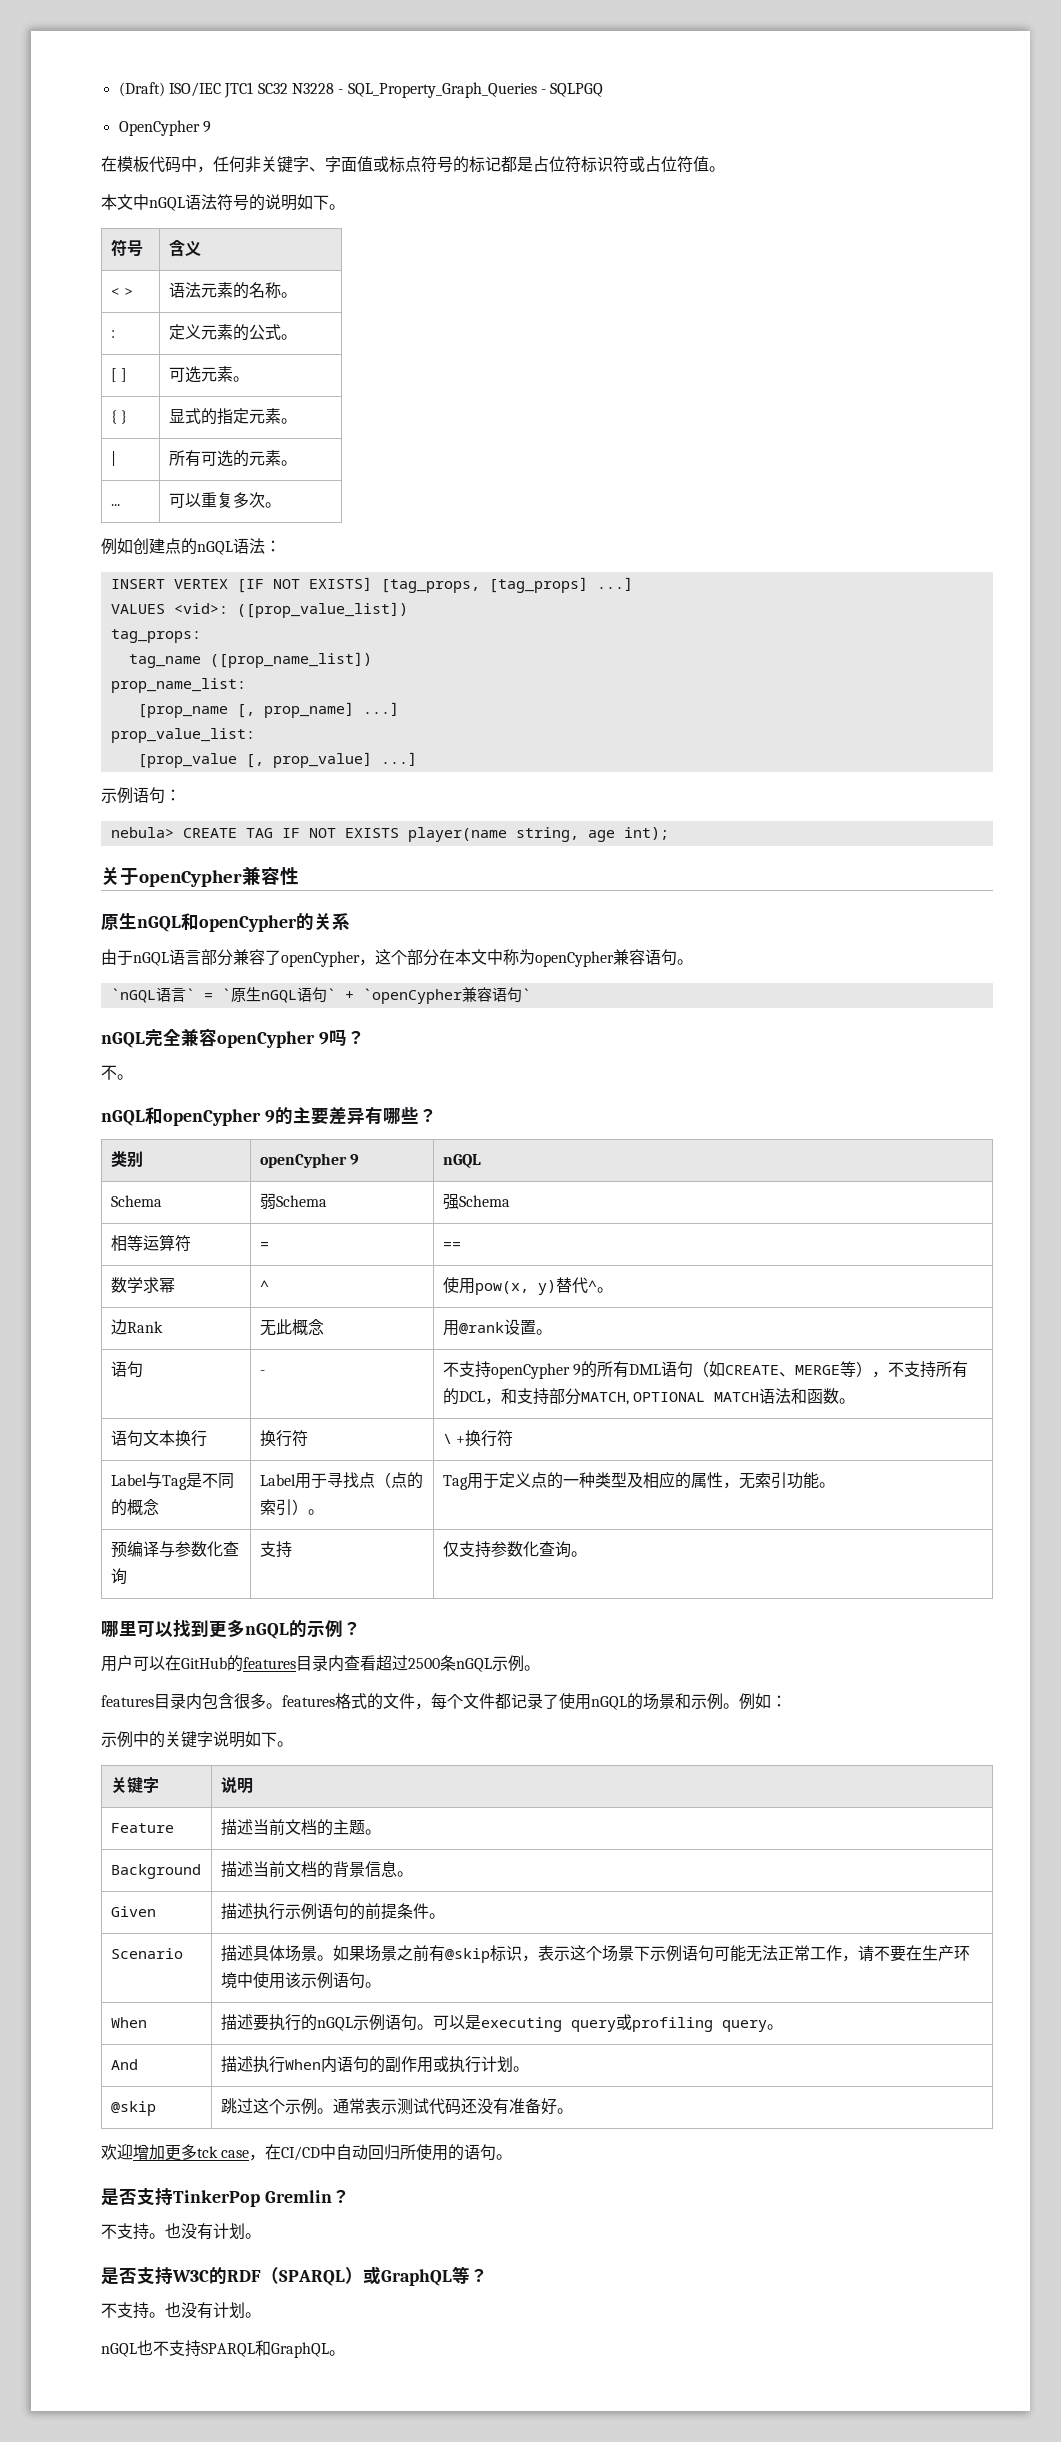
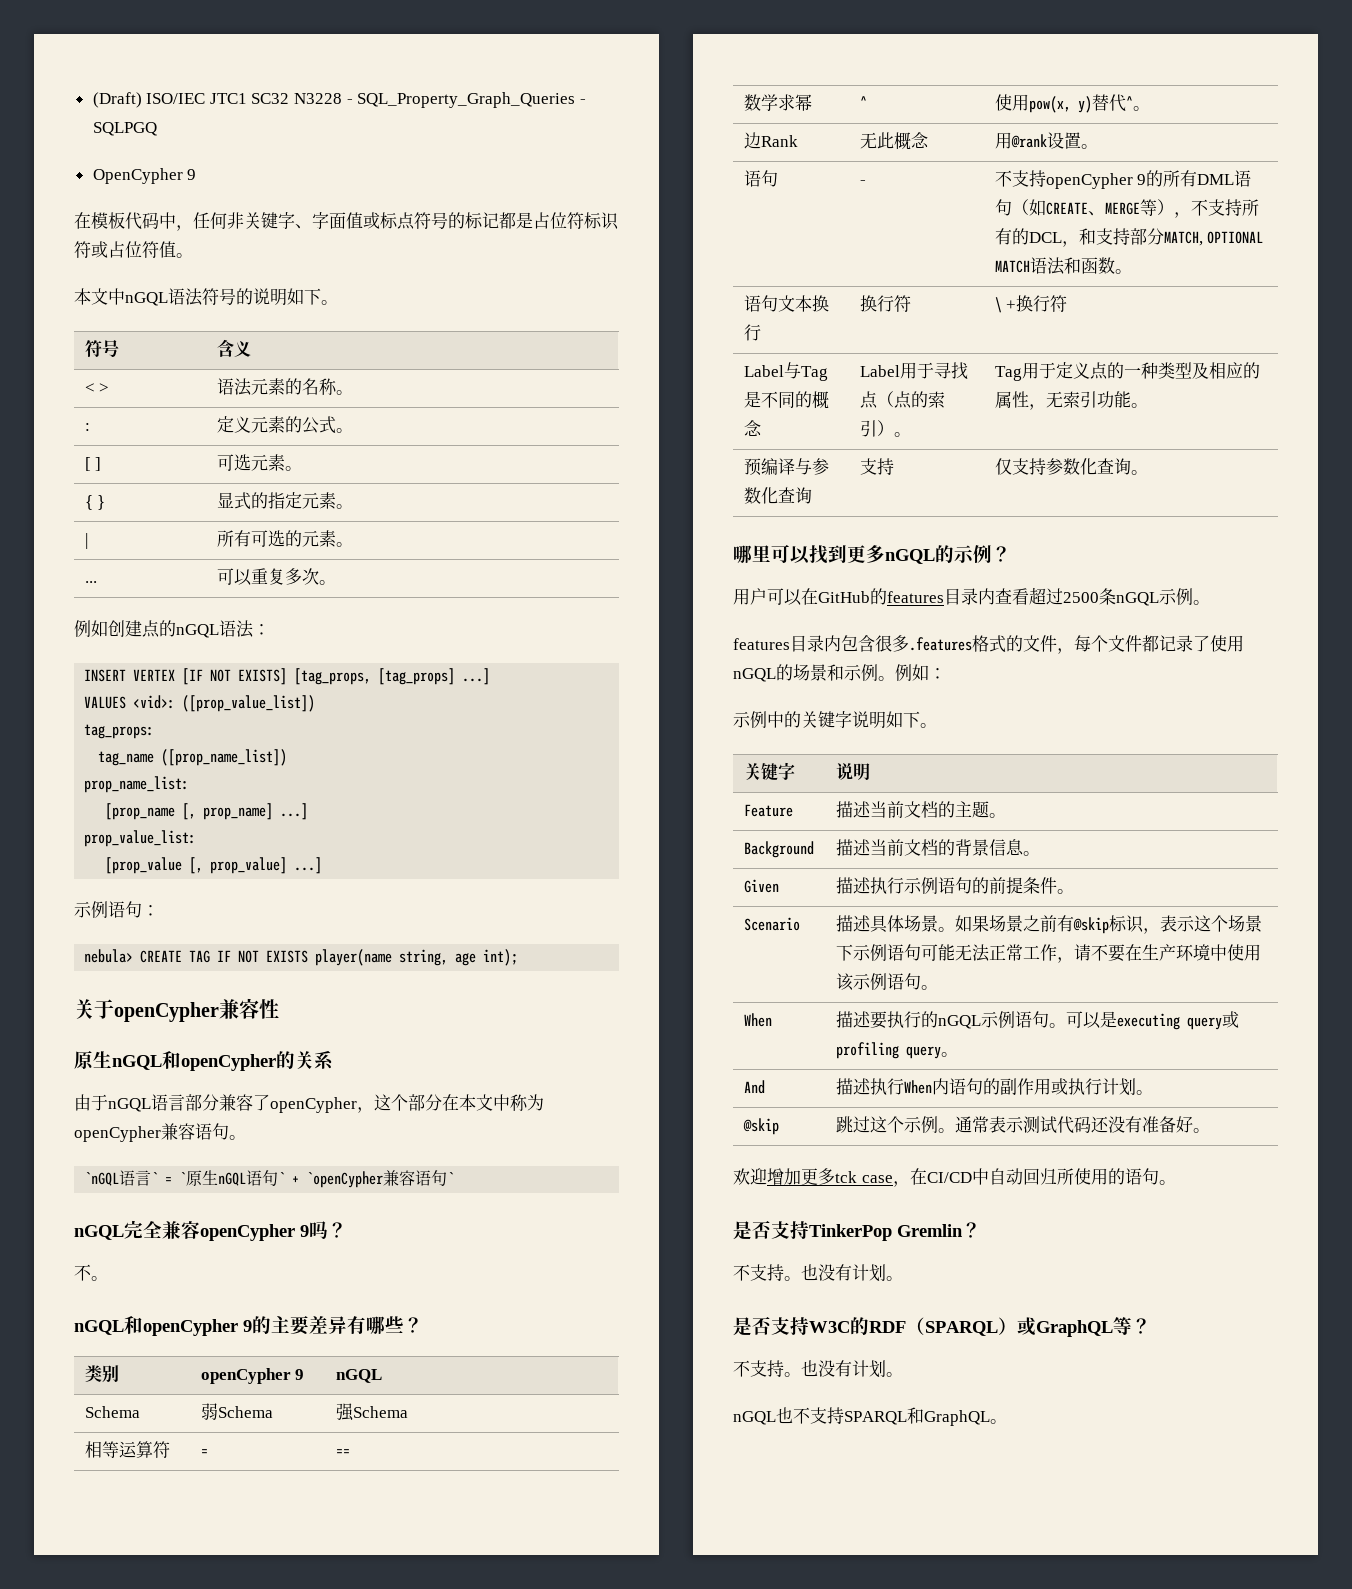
[266,1695,335,1709] 。features -> [909,637,972,651] .features

